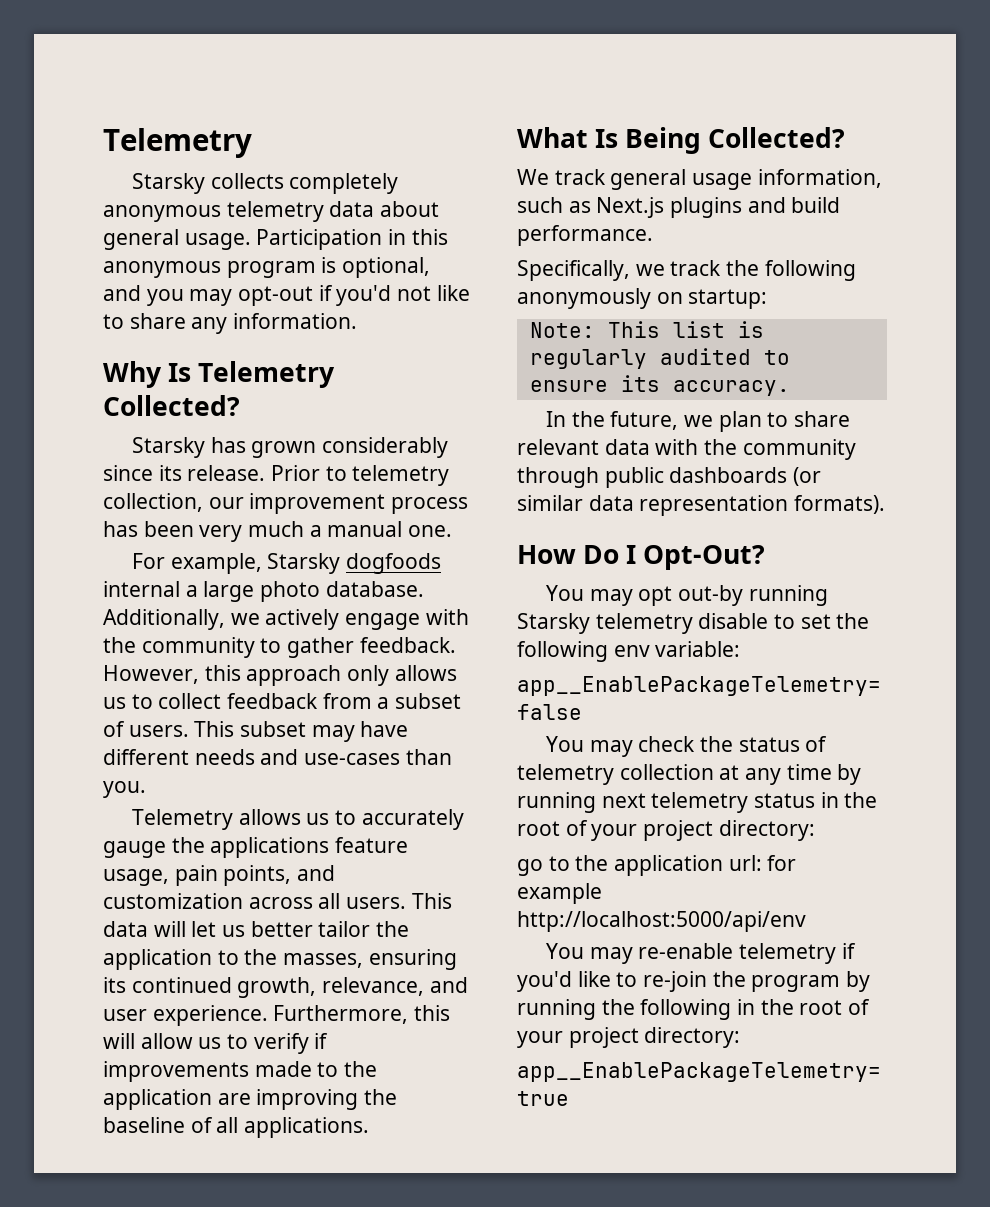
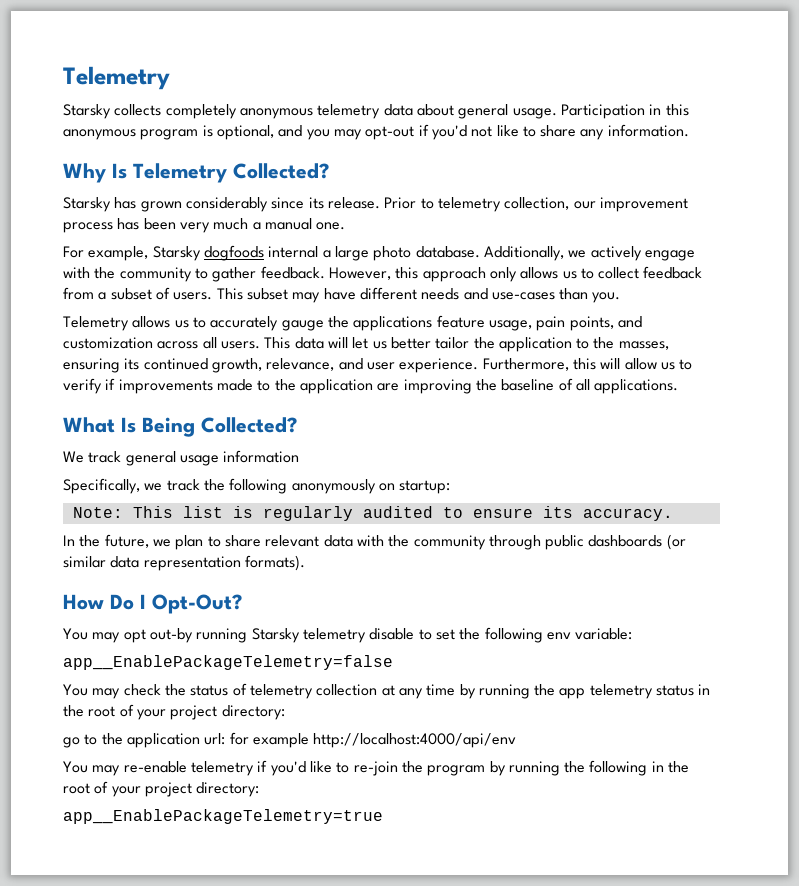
[757,169,882,188] [517,197,841,218] [517,225,653,246] information, such as Next.js plugins and build performance. -> [223,450,300,463] information
[601,793,646,808] next -> [534,684,586,699] the app
[517,911,806,932] http://localhost:5000/api/env -> [313,733,517,748] http://localhost:4000/api/env

